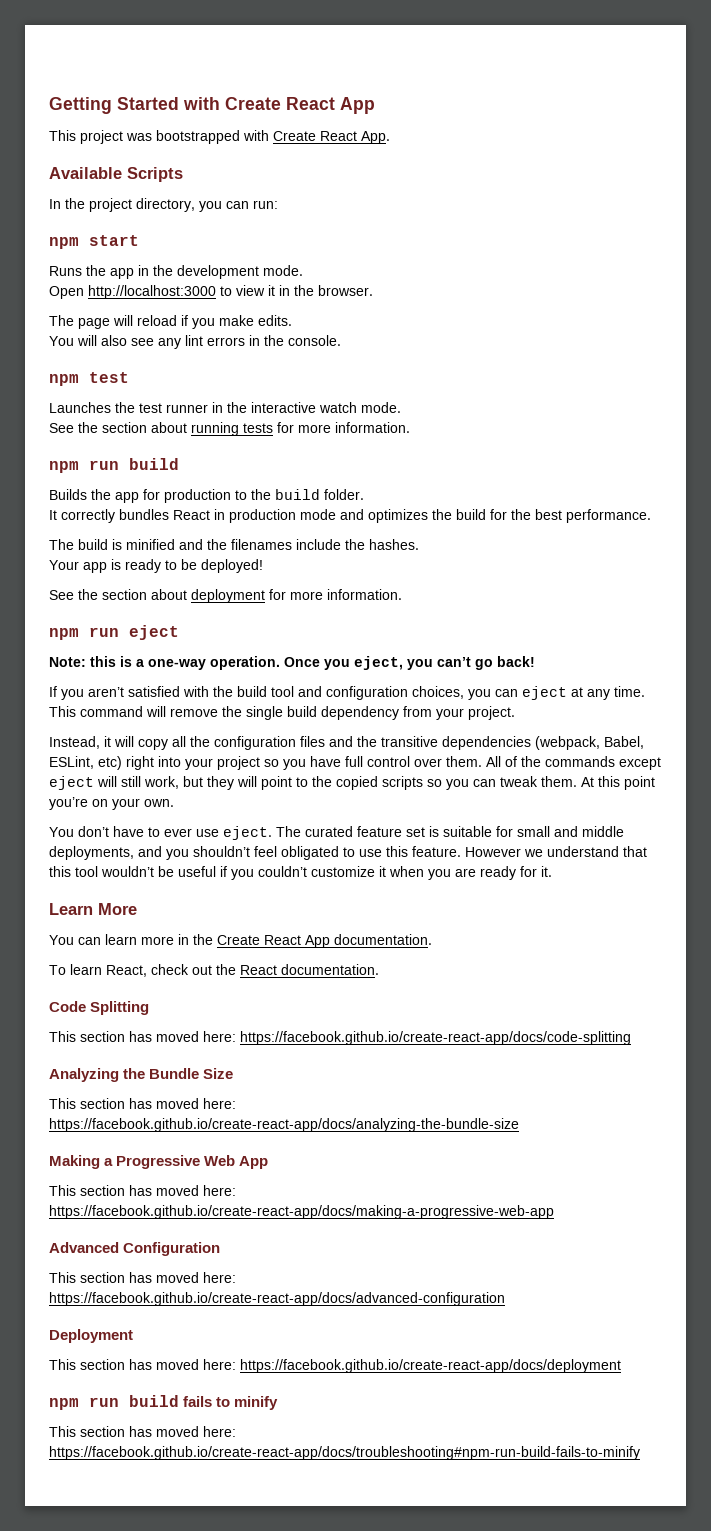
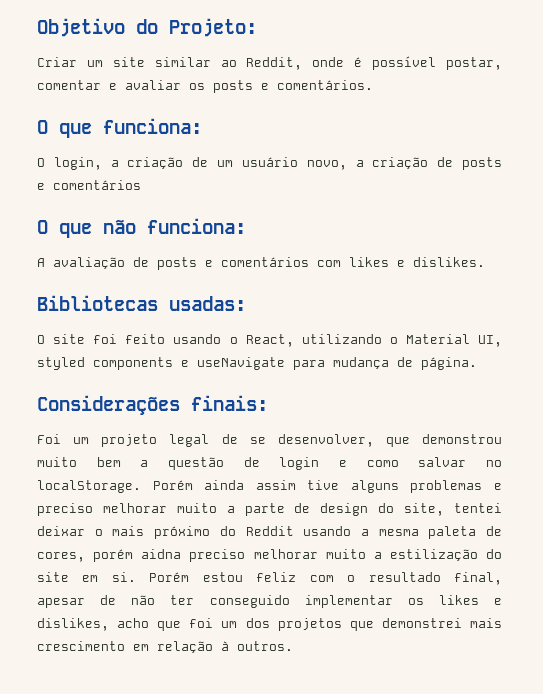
[49,97,375,114] [49,130,390,144] [49,167,183,182] [49,198,278,212] [49,235,139,249] [49,265,303,279] [49,285,373,299] [49,315,292,329] [49,335,341,349] [49,372,129,386] [49,402,401,413] [49,422,410,436] [49,458,179,473] [49,489,364,503] [49,509,651,523] [49,539,419,550] [49,559,263,573] [49,589,402,603] [49,625,179,640] [49,656,535,670] [49,686,645,700] [49,706,515,720] [49,736,644,750] [49,756,661,770] [49,776,655,790] [49,797,174,810] [49,826,624,840] [49,846,647,860] [49,866,552,880] [49,903,137,915] [49,934,432,948] [49,964,379,977] [49,1001,150,1015] [49,1031,631,1045] [49,1068,234,1082] [49,1098,236,1109] [49,1118,519,1132] [49,1155,269,1169] [49,1185,236,1196] [49,1205,554,1219] [49,1242,221,1256] [49,1272,236,1283] [49,1292,505,1306] [49,1329,133,1343] [49,1359,621,1373] [49,1395,279,1410] [49,1426,236,1437] [49,1446,640,1460] Getting Started with Create React App // This project was bootstrapped with Create React App. // Available Scripts // In the project directory, you can run: // npm start // Runs the app in the development mode. // Open http://localhost:3000 to view it in the browser. // The page will reload if you make edits. // You will also see any lint errors in the console. // npm test // Launches the test runner in the interactive watch mode. // See the section about running tests for more information. // npm run build // Builds the app for production to the build folder. // It correctly bundles React in production mode and optimizes the build for the best performance. // The build is minified and the filenames include the hashes. // Your app is ready to be deployed! // See the section about deployment for more information. // npm run eject // Note: this is a one-way operation. Once you eject, you can’t go back! // If you aren’t satisfied with the build tool and configuration choices, you can eject at any time. This command will remove the single build dependency from your project. // Instead, it will copy all the configuration files and the transitive dependencies (webpack, Babel, ESLint, etc) right into your project so you have full control over them. All of the commands except eject will still work, but they will point to the copied scripts so you can tweak them. At this point you’re on your own. // You don’t have to ever use eject. The curated feature set is suitable for small and middle deployments, and you shouldn’t feel obligated to use this feature. However we understand that this tool wouldn’t be useful if you couldn’t customize it when you are ready for it. // Learn More // You can learn more in the Create React App documentation. // To learn React, check out the React documentation. // Code Splitting // This section has moved here: https://facebook.github.io/create-react-app/docs/code-splitting // Analyzing the Bundle Size // This section has moved here: https://facebook.github.io/create-react-app/docs/analyzing-the-bundle-size // Making a Progressive Web App // This section has moved here: https://facebook.github.io/create-react-app/docs/making-a-progressive-web-app // Advanced Configuration // This section has moved here: https://facebook.github.io/create-react-app/docs/advanced-configuration // Deployment // This section has moved here: https://facebook.github.io/create-react-app/docs/deployment // npm run build fails to minify // This section has moved here: https://facebook.github.io/create-react-app/docs/troubleshooting#npm-run-build-fails-to-minify -> [37,18,257,37] [37,56,503,70] [37,80,373,93] [37,118,202,138] [37,157,502,170] [37,180,141,190] [37,218,246,238] [37,257,485,270] [37,295,246,311] [37,334,503,347] [37,357,477,370] [37,395,268,415] [37,434,502,447] [37,457,502,470] [37,480,502,493] [37,503,503,516] [37,526,502,539] [37,549,502,562] [37,572,503,585] [37,595,502,608] [37,618,502,631] [37,641,293,653] Objetivo do Projeto: // Criar um site similar ao Reddit, onde é possível postar, comentar e avaliar os posts e comentários. // O que funciona: // O login, a criação de um usuário novo, a criação de posts e comentários // O que não funciona: // A avaliação de posts e comentários com likes e dislikes. // Bibliotecas usadas: // O site foi feito usando o React, utilizando o Material UI, styled components e useNavigate para mudança de página. // Considerações finais: // Foi um projeto legal de se desenvolver, que demonstrou muito bem a questão de login e como salvar no localStorage. Porém ainda assim tive alguns problemas e preciso melhorar muito a parte de design do site, tentei deixar o mais próximo do Reddit usando a mesma paleta de cores, porém aidna preciso melhorar muito a estilização do site em si. Porém estou feliz com o resultado final, apesar de não ter conseguido implementar os likes e dislikes, acho que foi um dos projetos que demonstrei mais crescimento em relação à outros.

